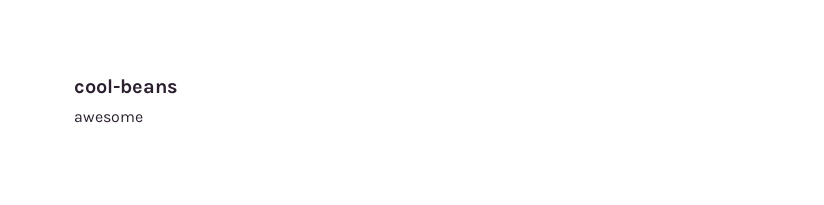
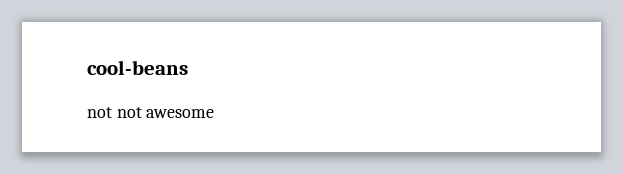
(178, 86) none -> [87,107,142,118] not not

